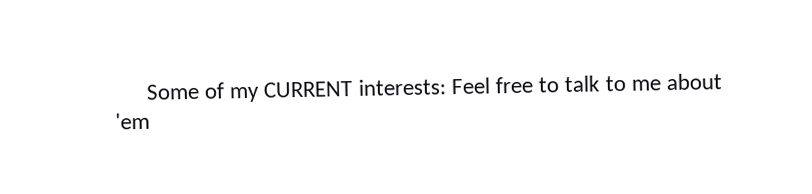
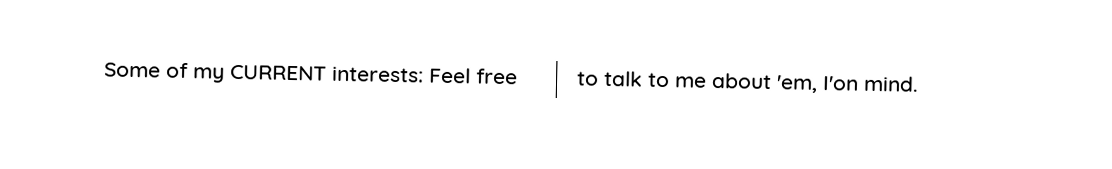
[115,112,150,130] 'em -> [776,75,919,93] 'em, I'on mind.

